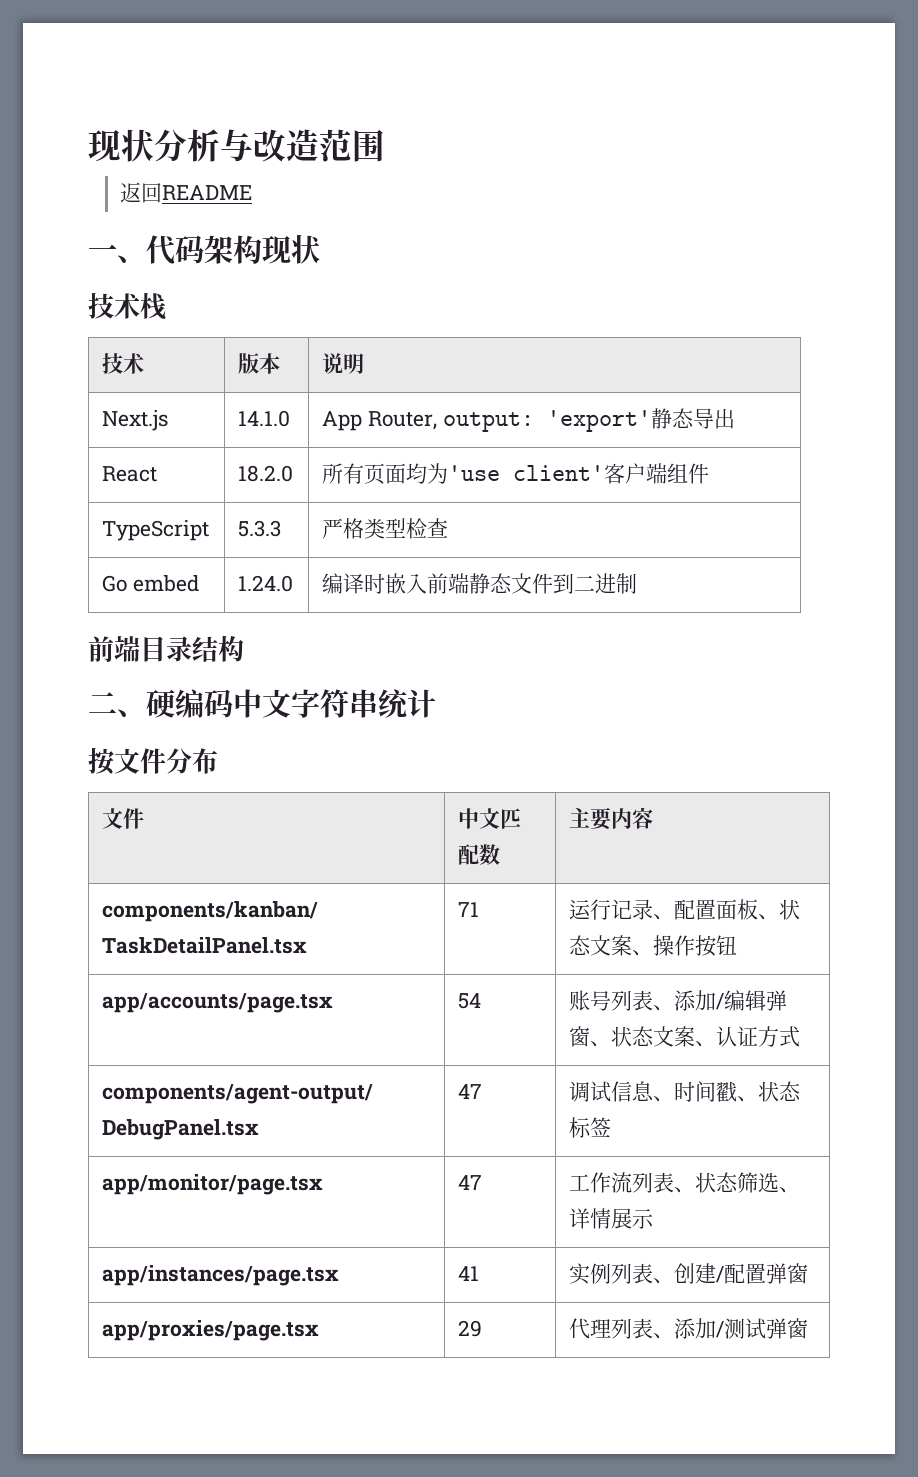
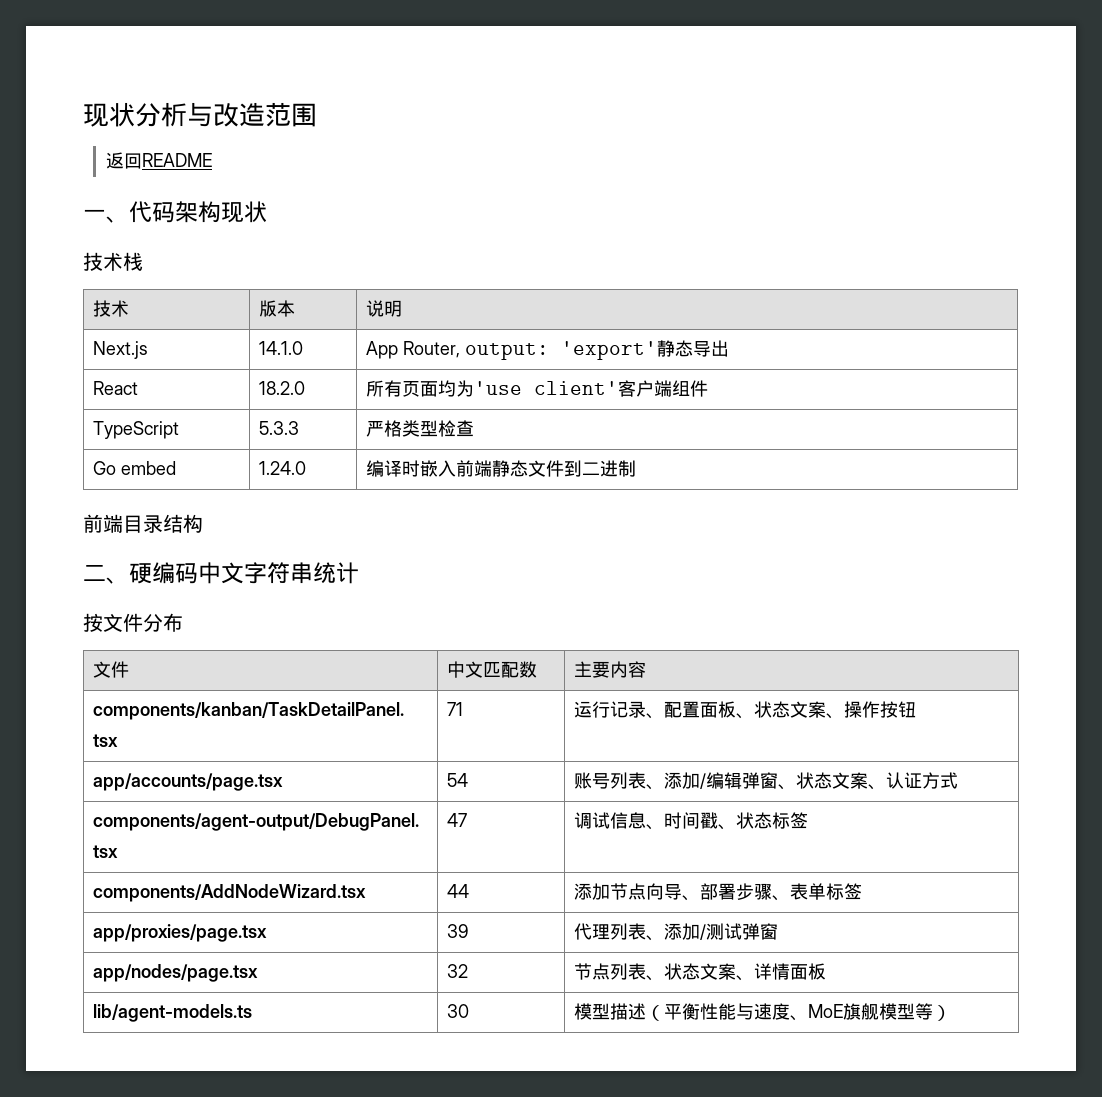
[102,1174,324,1195] [458,1175,483,1190] [569,1172,801,1193] [569,1208,655,1229] [102,1265,340,1286] [458,1266,480,1281] [569,1263,809,1285] app/monitor/page.tsx | 47 | 工作流列表、状态筛选、详情展示 // app/instances/page.tsx | 41 | 实例列表、创建/配置弹窗 -> [93,884,367,902] [447,884,470,898] [574,883,863,901] components/AddNodeWizard.tsx | 44 | 添加节点向导、部署步骤、表单标签
[458,1320,483,1337] 29 -> [447,924,470,938] 39
(809, 1328) none -> [93,964,259,982] [447,964,469,978] [574,963,827,981] [93,1004,253,1022] [447,1004,470,1018] [574,1003,952,1021] // app/nodes/page.tsx | 32 | 节点列表、状态文案、详情面板 // lib/agent-models.ts | 30 | 模型描述（平衡性能与速度、MoE旗舰模型等）

